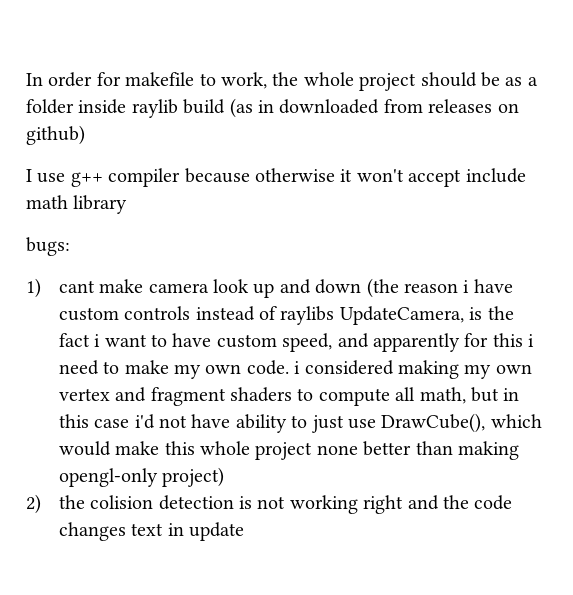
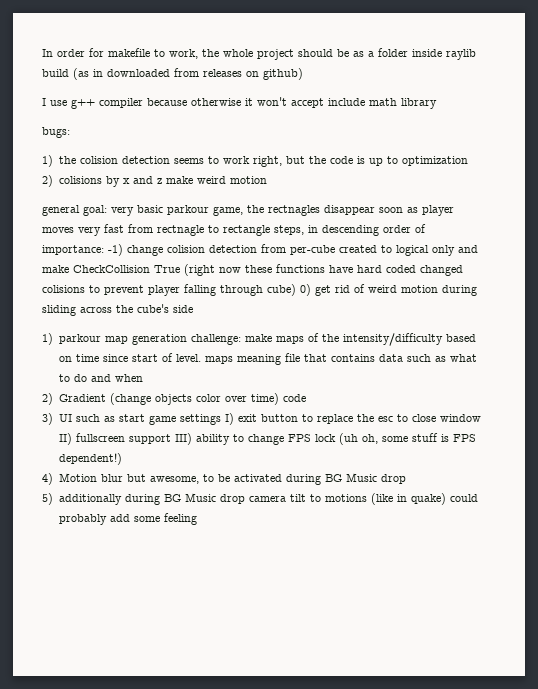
[58,278,513,298] [58,306,514,325] [58,333,535,352] [58,360,532,379] [58,387,520,406] [58,413,542,433] [58,441,519,460] [58,467,225,487] [26,494,513,514] [58,522,244,541] cant make camera look up and down (the reason i have custom controls instead of raylibs UpdateCamera, is the fact i want to have custom speed, and apparently for this i need to make my own code. i considered making my own vertex and fragment shaders to compute all math, but in this case i'd not have ability to just use DrawCube(), which would make this whole project none better than making opengl-only project) // 2) the colision detection is not working right and the code changes text in update -> [58,156,468,167] [42,175,267,187] [42,205,454,216] [42,224,426,236] [42,244,478,256] [42,264,463,276] [42,284,477,296] [42,304,193,316] [42,333,476,346] [58,353,477,365] [58,374,143,382] [42,393,306,405] [42,413,481,425] [58,433,476,445] [58,453,122,465] [42,473,406,485] [42,493,478,505] [58,513,197,525] the colision detection seems to work right, but the code is up to optimization // 2) colisions by x and z make weird motion // general goal: very basic parkour game, the rectnagles disappear soon as player moves very fast from rectnagle to rectangle steps, in descending order of importance: -1) change colision detection from per-cube created to logical only and make CheckCollision True (right now these functions have hard coded changed colisions to prevent player falling through cube) 0) get rid of weird motion during sliding across the cube's side // 1) parkour map generation challenge: make maps of the intensity/difficulty based on time since start of level. maps meaning file that contains data such as what to do and when // 2) Gradient (change objects color over time) code // 3) UI such as start game settings I) exit button to replace the esc to close window II) fullscreen support III) ability to change FPS lock (uh oh, some stuff is FPS dependent!) // 4) Motion blur but awesome, to be activated during BG Music drop // 5) additionally during BG Music drop camera tilt to motions (like in quake) could probably add some feeling

